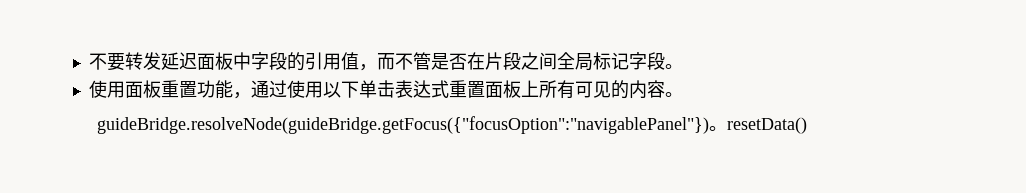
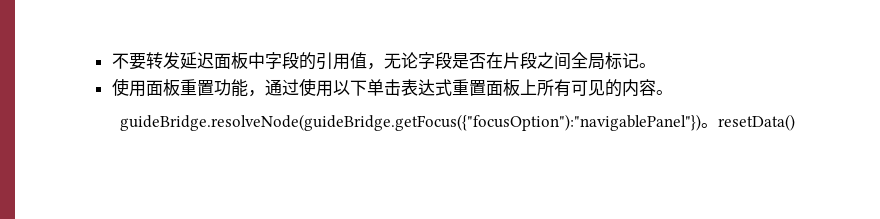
[376,52,431,70] 而不管 -> [383,52,452,69] 无论字段
[628,52,665,70] 字段 -> (639, 60) none
[97,116,710,134] guideBridge.resolveNode(guideBridge.getFocus({"focusOption":"navigablePanel"}) -> [119,114,701,131] guideBridge.resolveNode(guideBridge.getFocus({"focusOption"):"navigablePanel"})

